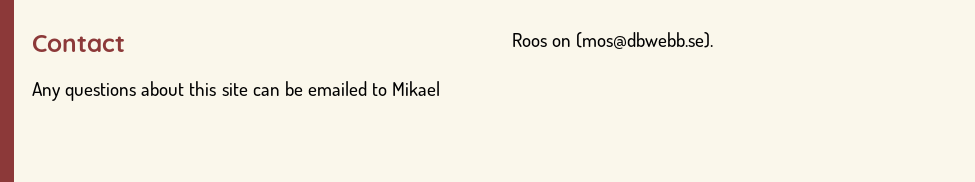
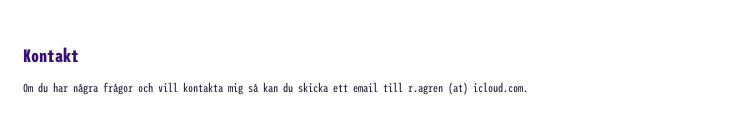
[32,35,125,52] [32,81,441,101] [512,32,714,49] Contact // Any questions about this site can be emailed to Mikael Roos on (mos@dbwebb.se). -> [23,47,79,63] [23,82,528,95] Kontakt // Om du har några frågor och vill kontakta mig så kan du skicka ett email till r.agren (at) icloud.com.

